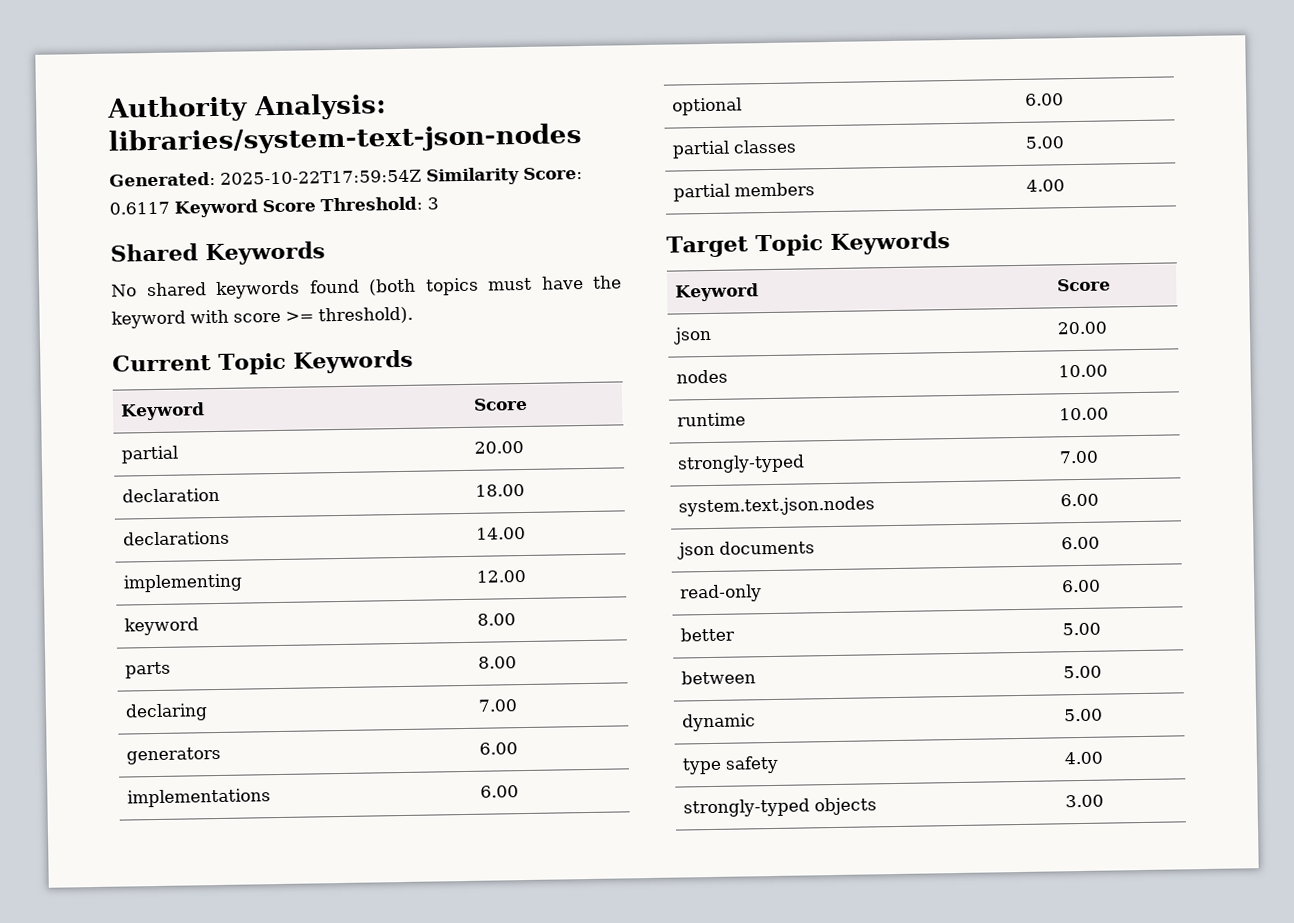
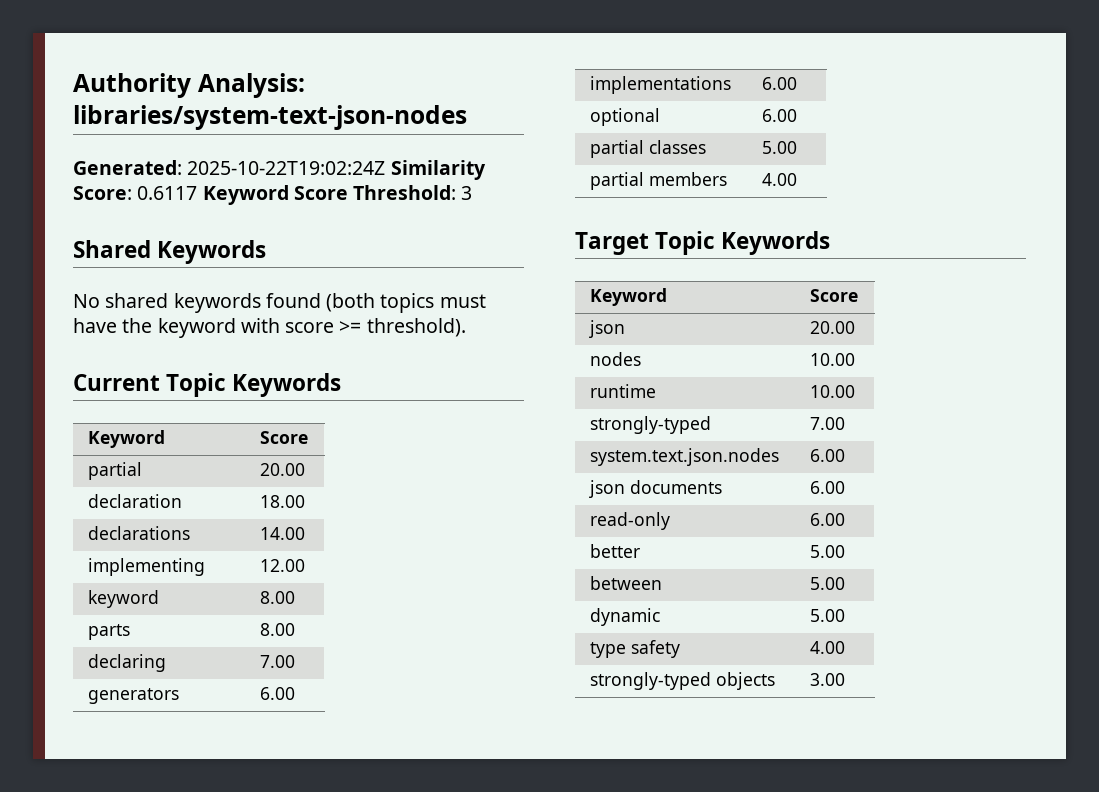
[220,169,422,185] 2025-10-22T17:59:54Z -> [187,161,386,175] 2025-10-22T19:02:24Z

